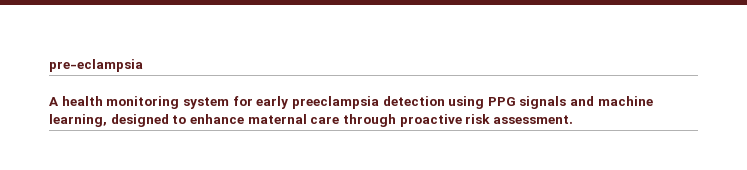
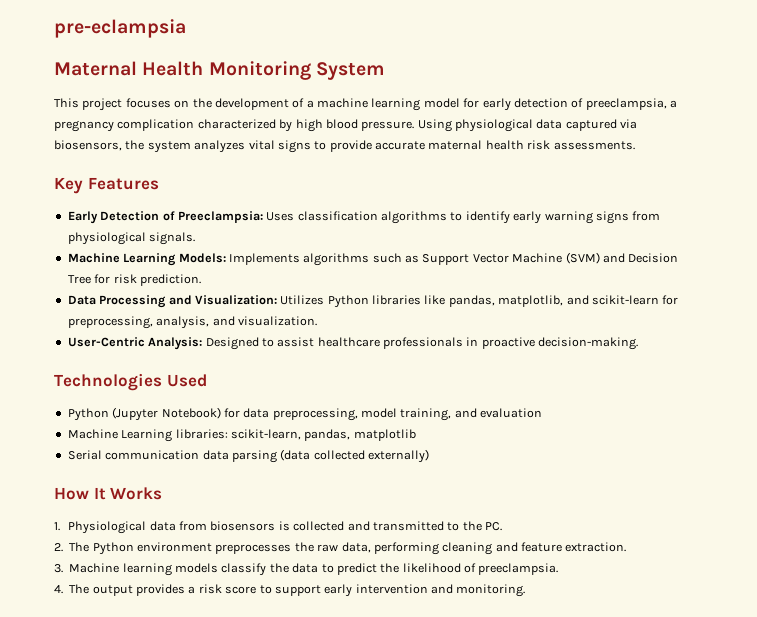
[49,96,653,109] [49,114,573,127] A health monitoring system for early preeclampsia detection using PPG signals and machine learning, designed to enhance maternal care through proactive risk assessment. -> [54,61,385,80] [54,98,677,111] [54,119,638,132] [54,140,635,153] [54,177,159,194] [67,211,661,224] [67,232,196,245] [67,252,679,266] [67,274,201,286] [67,295,679,308] [67,316,317,329] [67,337,639,350] [54,373,207,391] [67,407,543,421] [67,429,416,442] [67,449,429,463] [54,487,163,500] [54,521,503,534] [54,542,627,555] [54,563,559,576] [54,584,526,597] Maternal Health Monitoring System // This project focuses on the development of a machine learning model for early detection of preeclampsia, a pregnancy complication characterized by high blood pressure. Using physiological data captured via biosensors, the system analyzes vital signs to provide accurate maternal health risk assessments. // Key Features // Early Detection of Preeclampsia: Uses classification algorithms to identify early warning signs from physiological signals. // Machine Learning Models: Implements algorithms such as Support Vector Machine (SVM) and Decision Tree for risk prediction. // Data Processing and Visualization: Utilizes Python libraries like pandas, matplotlib, and scikit-learn for preprocessing, analysis, and visualization. // User-Centric Analysis: Designed to assist healthcare professionals in proactive decision-making. // Technologies Used // Python (Jupyter Notebook) for data preprocessing, model training, and evaluation // Machine Learning libraries: scikit-learn, pandas, matplotlib // Serial communication data parsing (data collected externally) // How It Works // 1. Physiological data from biosensors is collected and transmitted to the PC. // 2. The Python environment preprocesses the raw data, performing cleaning and feature extraction. // 3. Machine learning models classify the data to predict the likelihood of preeclampsia. // 4. The output provides a risk score to support early intervention and monitoring.

